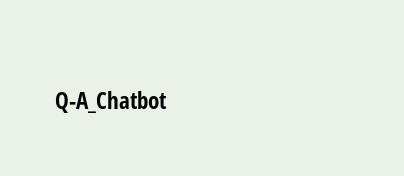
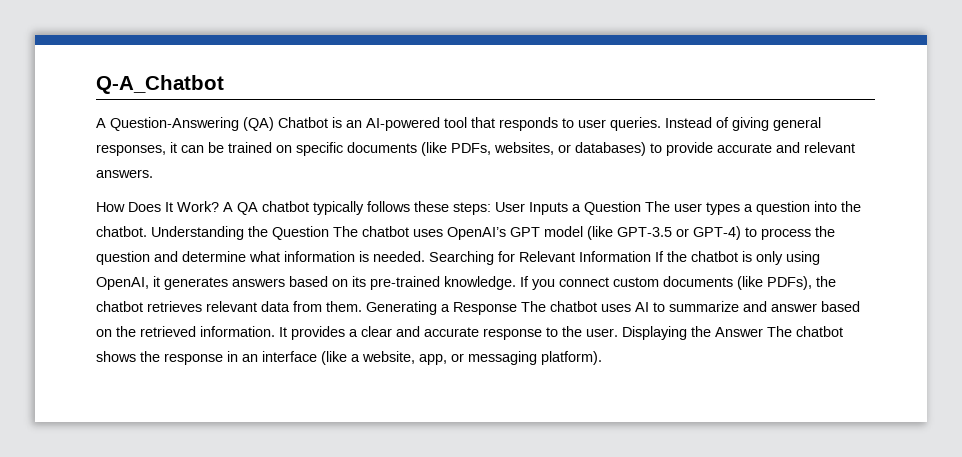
(166, 102) none -> [96,117,821,131] [96,142,855,156] [96,169,153,178] [96,201,861,215] [96,226,835,240] [96,251,820,265] [96,276,836,290] [96,301,860,315] [96,326,843,340] [96,351,602,365] // A Question-Answering (QA) Chatbot is an AI-powered tool that responds to user queries. Instead of giving general responses, it can be trained on specific documents (like PDFs, websites, or databases) to provide accurate and relevant answers. // How Does It Work? A QA chatbot typically follows these steps: User Inputs a Question The user types a question into the chatbot. Understanding the Question The chatbot uses OpenAI’s GPT model (like GPT-3.5 or GPT-4) to process the question and determine what information is needed. Searching for Relevant Information If the chatbot is only using OpenAI, it generates answers based on its pre-trained knowledge. If you connect custom documents (like PDFs), the chatbot retrieves relevant data from them. Generating a Response The chatbot uses AI to summarize and answer based on the retrieved information. It provides a clear and accurate response to the user. Displaying the Answer The chatbot shows the response in an interface (like a website, app, or messaging platform).

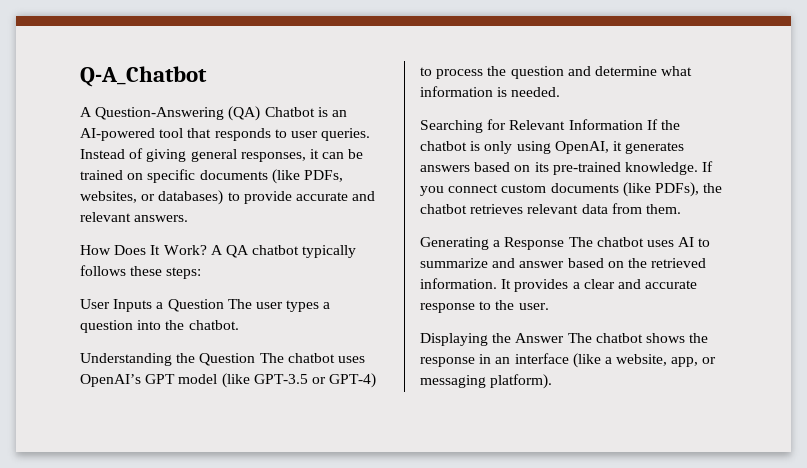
(491, 208) none -> (202, 273) //
(147, 231) none -> (239, 325) //
(425, 256) none -> (561, 92) //
(362, 306) none -> (681, 209) //
(618, 332) none -> (549, 306) //

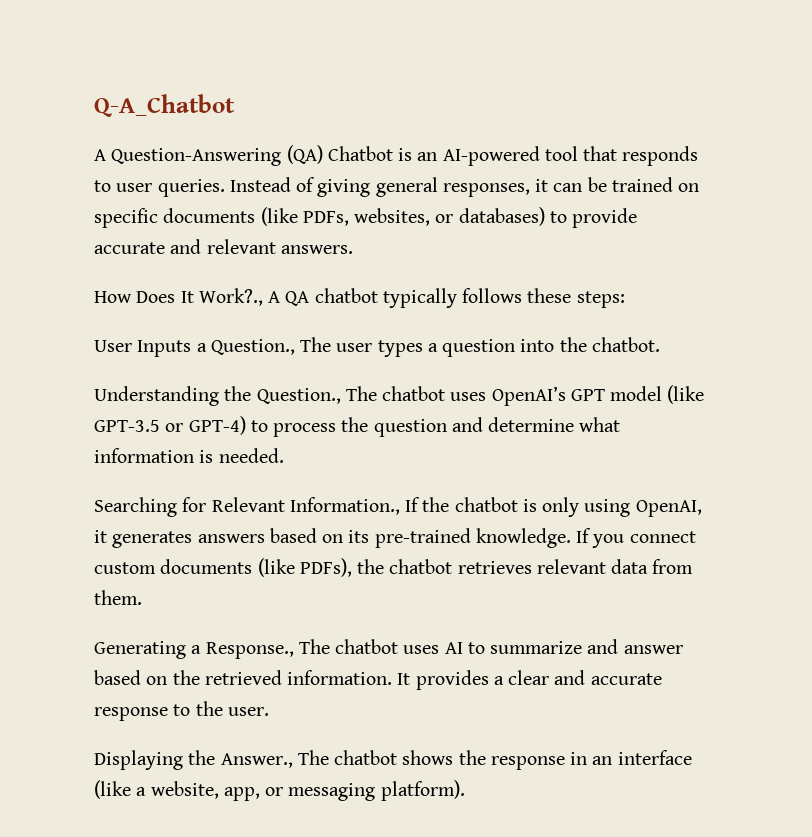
[163,245,207,255] Work? -> [198,288,263,306] Work?.,
[167,299,224,312] Question -> [210,339,295,355] Question.,
[199,353,256,366] Question -> [256,388,341,404] Question.,
[568,119,643,130] Information -> [289,497,400,515] Information.,
[504,237,565,250] Response -> [205,642,294,659] Response.,
[515,333,565,343] Answer -> [220,753,293,768] Answer.,

